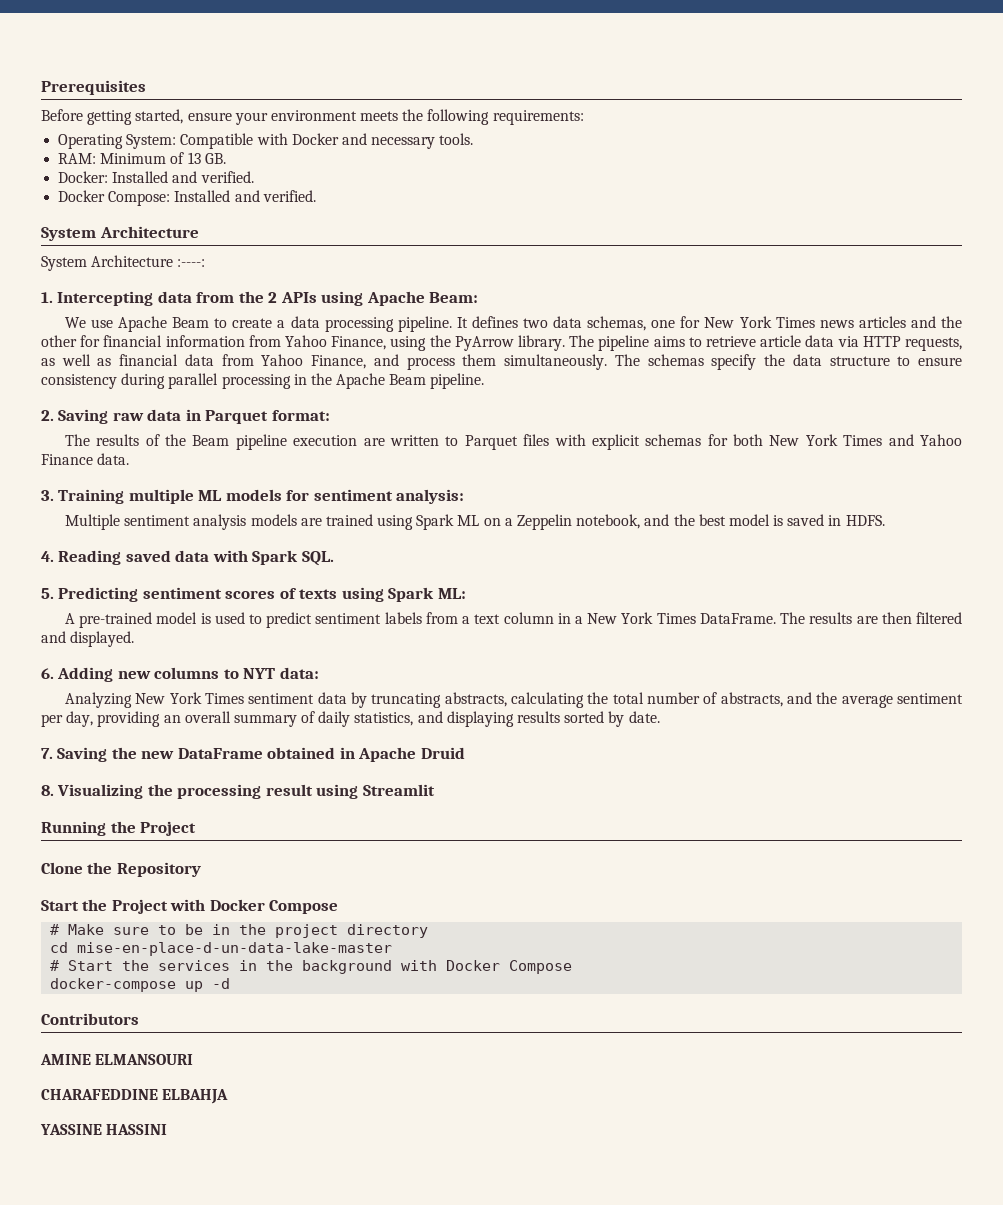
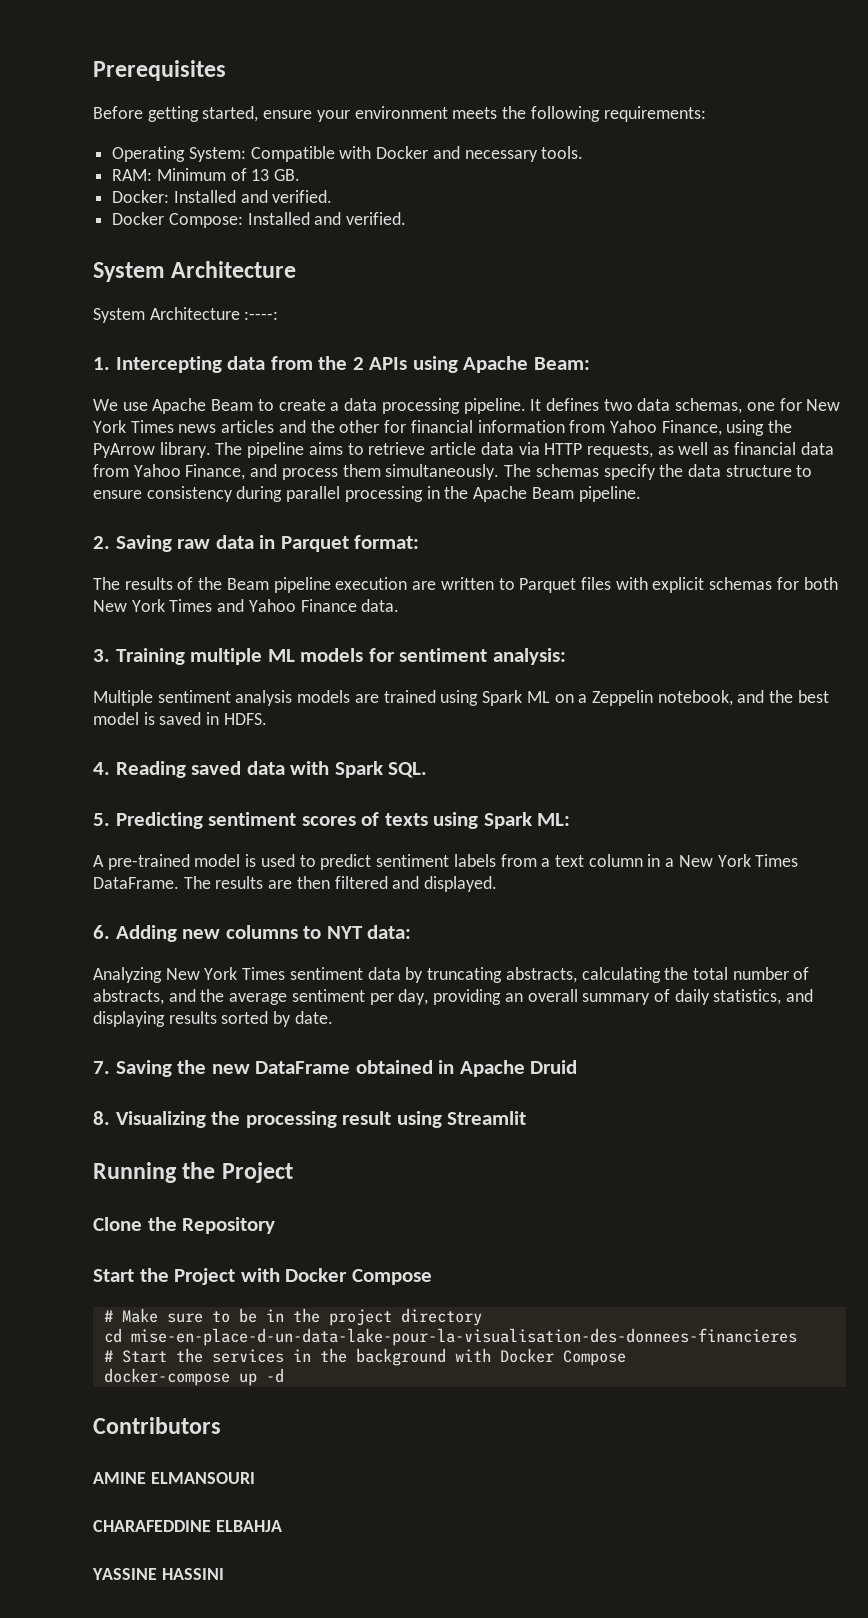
[77,942,393,956] mise-en-place-d-un-data-lake-master -> [130,1328,797,1346] mise-en-place-d-un-data-lake-pour-la-visualisation-des-donnees-financieres

